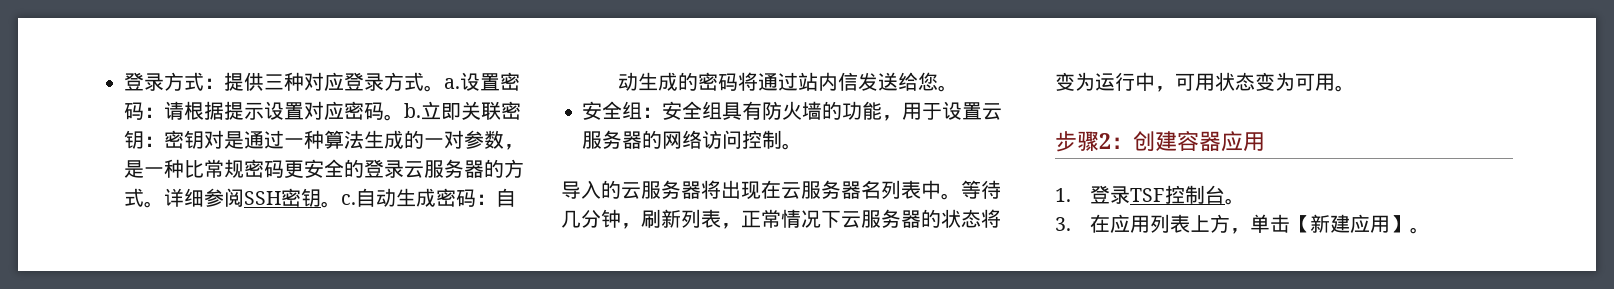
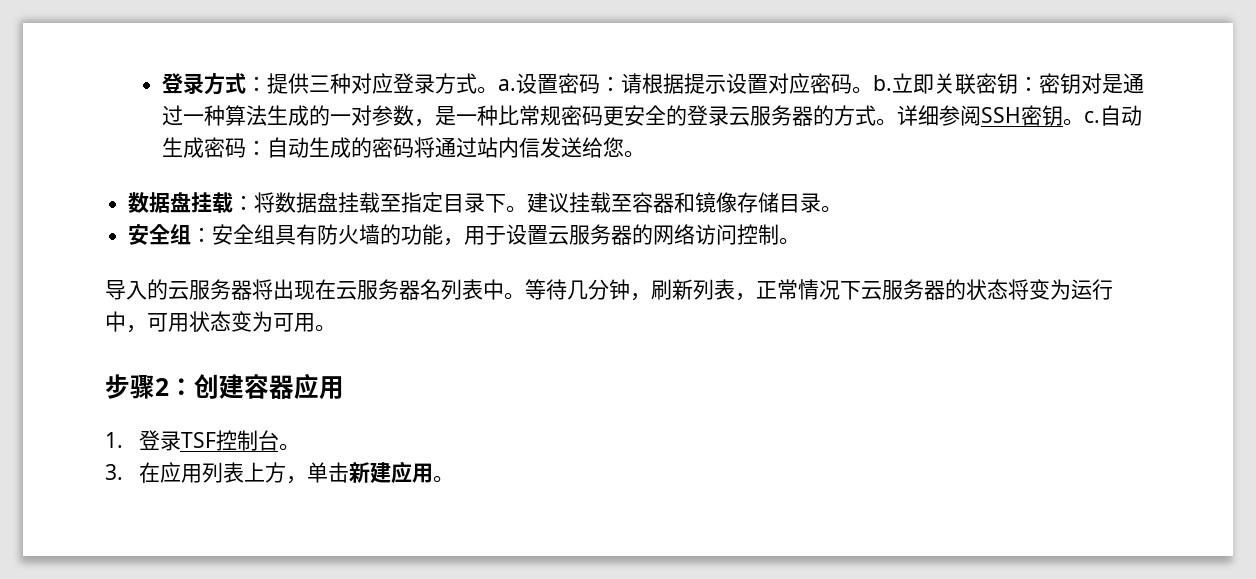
(958, 88) none -> [128,192,843,213] // 数据盘挂载：将数据盘挂载至指定目录下。建议挂载至容器和镜像存储目录。
[1290,215,1311,233] 【 -> (349, 472) none
[1390,215,1411,233] 】 -> (433, 473) none

